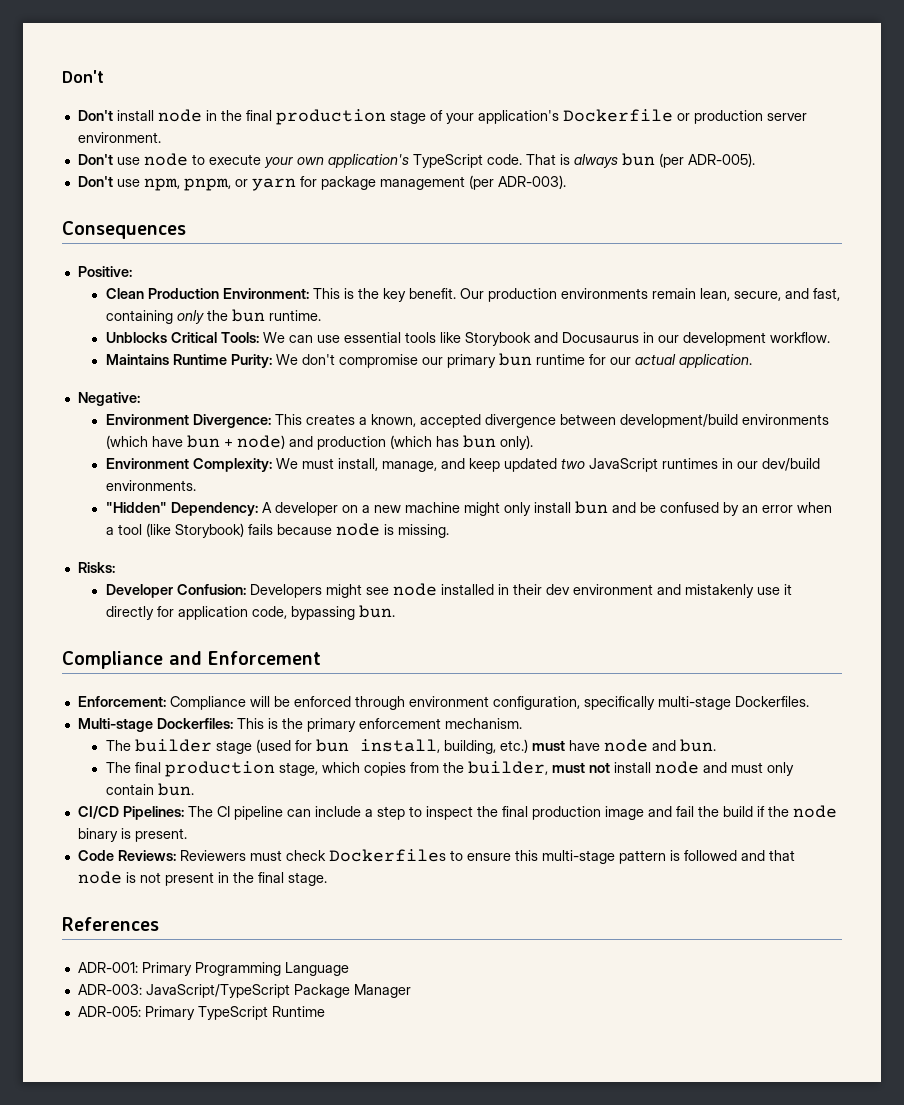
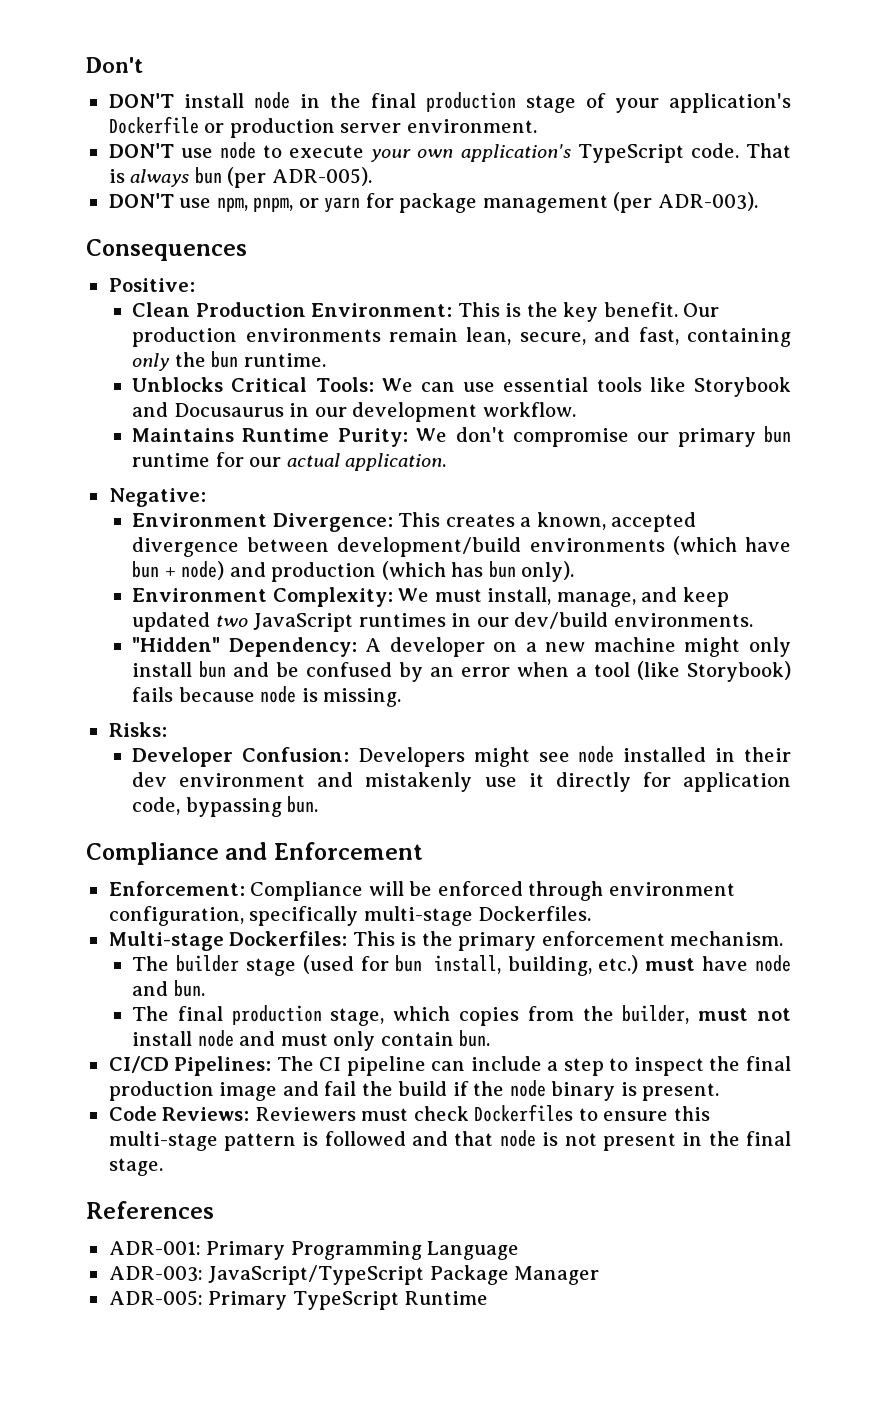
[77,110,113,121] Don't -> [108,93,174,108] DON'T
[77,154,113,165] Don't -> [108,143,174,158] DON'T
[77,176,113,187] Don't -> [108,193,174,208] DON'T

